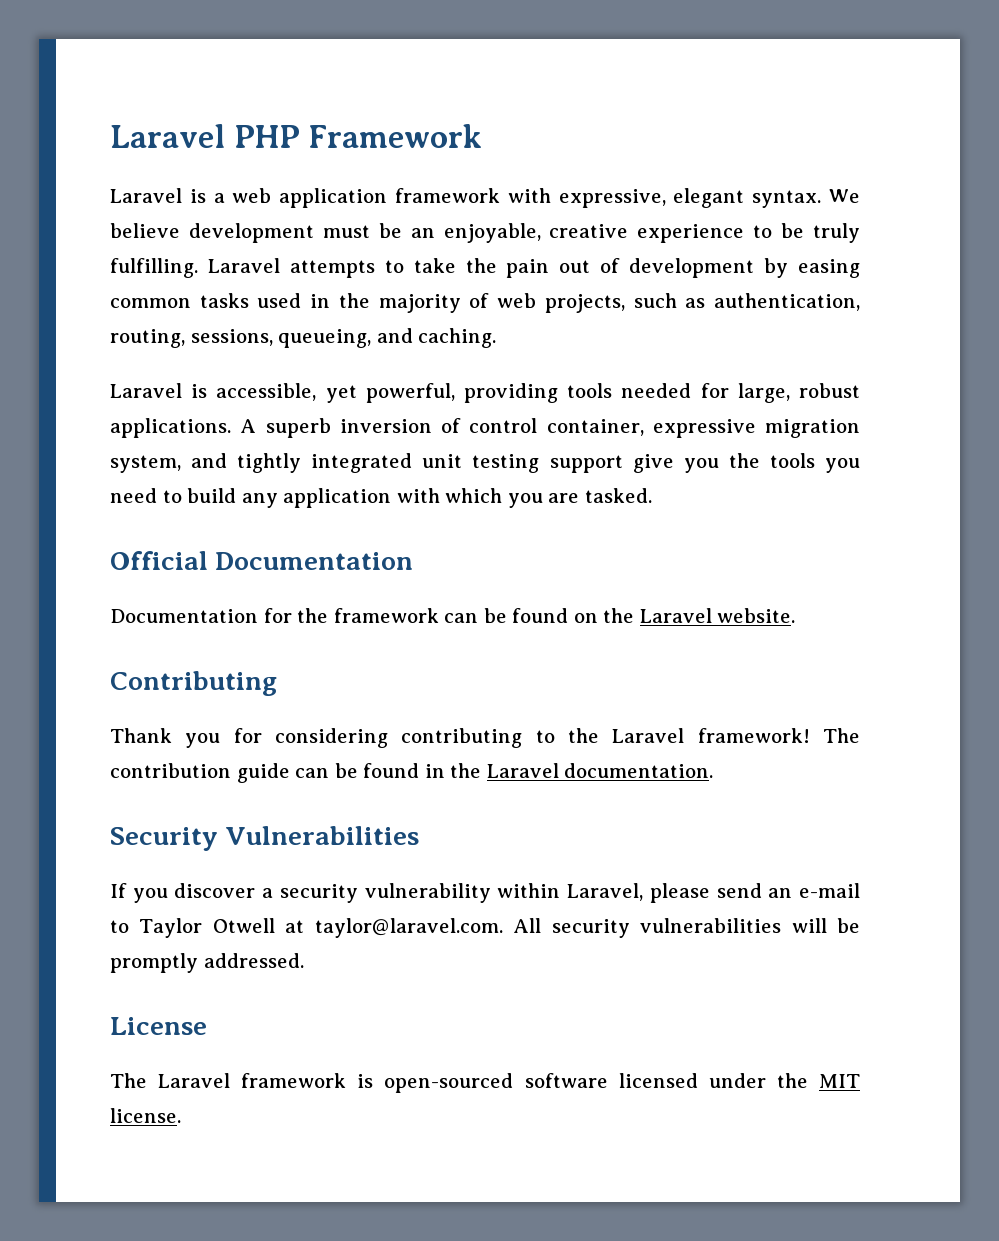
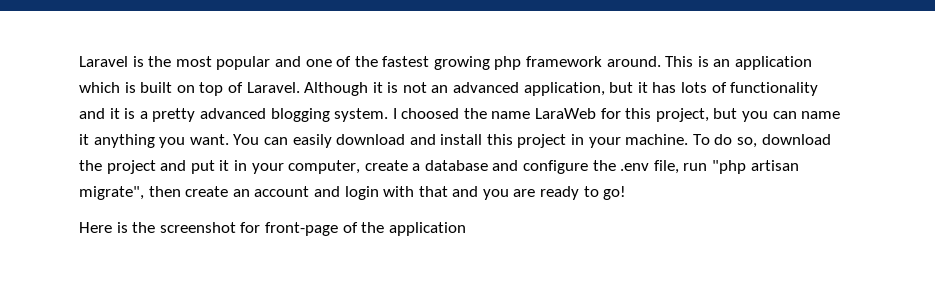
[110,124,483,148] [110,188,861,208] [110,223,860,243] [110,258,861,278] [110,293,861,313] [110,328,497,348] [110,383,860,403] [110,418,860,438] [110,453,861,473] [110,488,652,508] [110,551,414,570] [110,608,796,623] [110,671,277,696] [110,728,860,748] [110,763,714,783] [110,826,420,851] [110,883,861,903] [110,918,860,938] [110,953,304,973] [110,1017,207,1035] [110,1073,860,1093] [110,1108,181,1123] Laravel PHP Framework // Laravel is a web application framework with expressive, elegant syntax. We believe development must be an enjoyable, creative experience to be truly fulfilling. Laravel attempts to take the pain out of development by easing common tasks used in the majority of web projects, such as authentication, routing, sessions, queueing, and caching. // Laravel is accessible, yet powerful, providing tools needed for large, robust applications. A superb inversion of control container, expressive migration system, and tightly integrated unit testing support give you the tools you need to build any application with which you are tasked. // Official Documentation // Documentation for the framework can be found on the Laravel website. // Contributing // Thank you for considering contributing to the Laravel framework! The contribution guide can be found in the Laravel documentation. // Security Vulnerabilities // If you discover a security vulnerability within Laravel, please send an e-mail to Taylor Otwell at taylor@laravel.com. All security vulnerabilities will be promptly addressed. // License // The Laravel framework is open-sourced software licensed under the MIT license. -> [79,56,813,70] [79,82,819,96] [79,108,841,122] [79,134,831,148] [79,160,799,174] [79,186,627,200] [79,222,466,236] Laravel is the most popular and one of the fastest growing php framework around. This is an application which is built on top of Laravel. Although it is not an advanced application, but it has lots of functionality and it is a pretty advanced blogging system. I choosed the name LaraWeb for this project, but you can name it anything you want. You can easily download and install this project in your machine. To do so, download the project and put it in your computer, create a database and configure the .env file, run "php artisan migrate", then create an account and login with that and you are ready to go! // Here is the screenshot for front-page of the application

